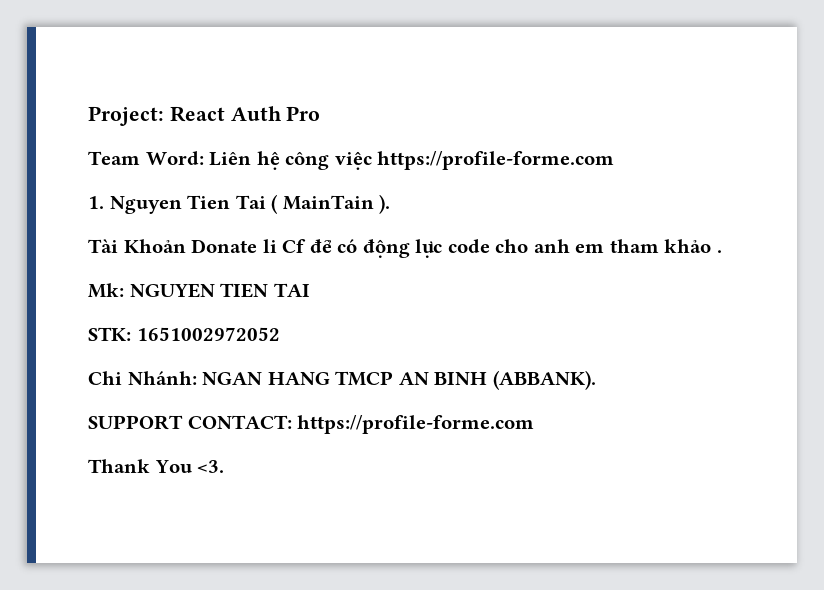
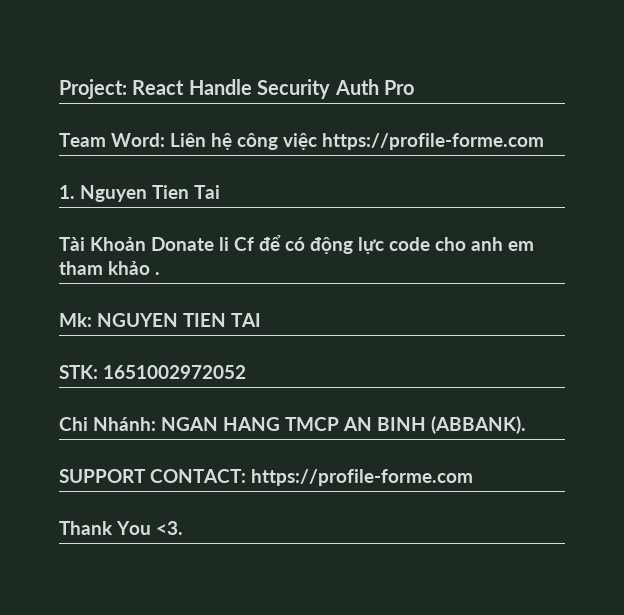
(225, 114) none -> [188,79,331,99] Handle Security
[271,194,391,214] ( MainTain ). -> (220, 192) none

